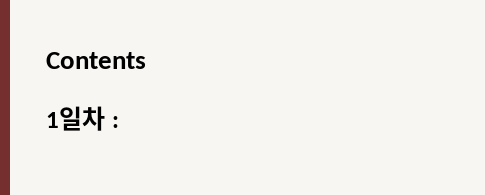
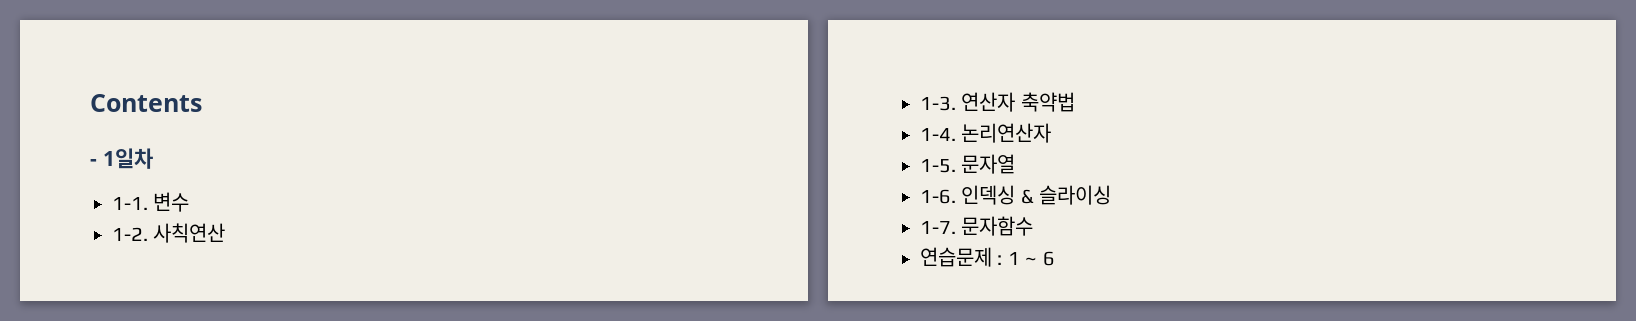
(146, 60) none -> [90,159,97,166] -
[111,116,119,128] : -> [112,192,190,212] [112,223,226,243] [920,92,1075,112] [920,123,1052,143] [920,154,1016,174] [920,185,1112,205] [920,216,1034,236] [920,247,1055,267] // 1-1. 변수 // 1-2. 사칙연산 // 1-3. 연산자 축약법 // 1-4. 논리연산자 // 1-5. 문자열 // 1-6. 인덱싱 & 슬라이싱 // 1-7. 문자함수 // 연습문제 : 1 ~ 6

